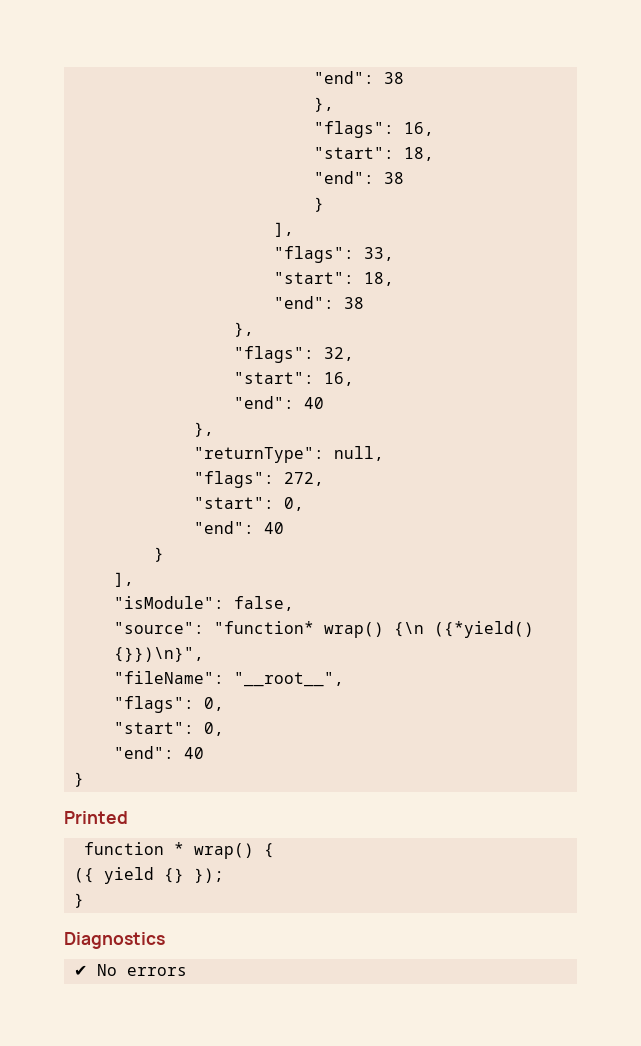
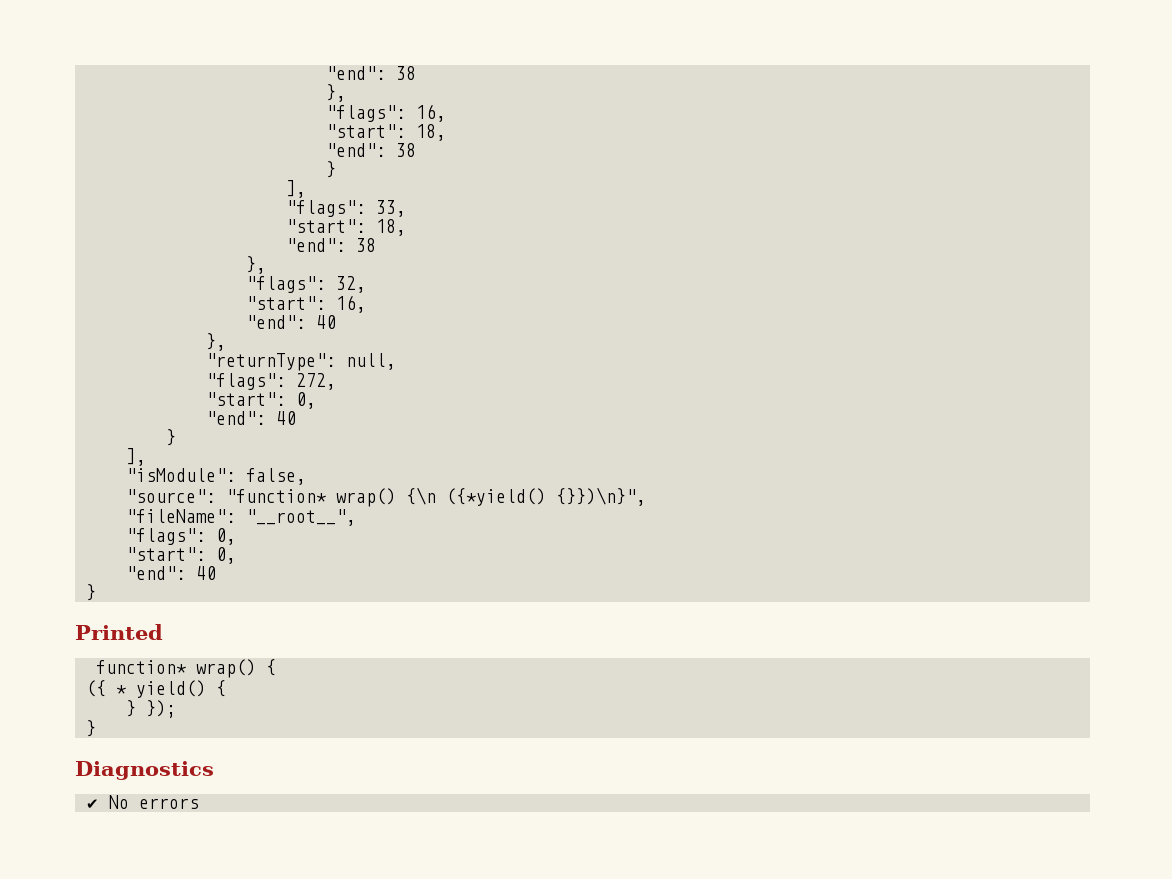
[83,842,184,855] function * -> [95,660,186,674] function*
[103,867,184,884] yield {} -> [115,680,226,698] [125,700,136,717] * yield() { // }

